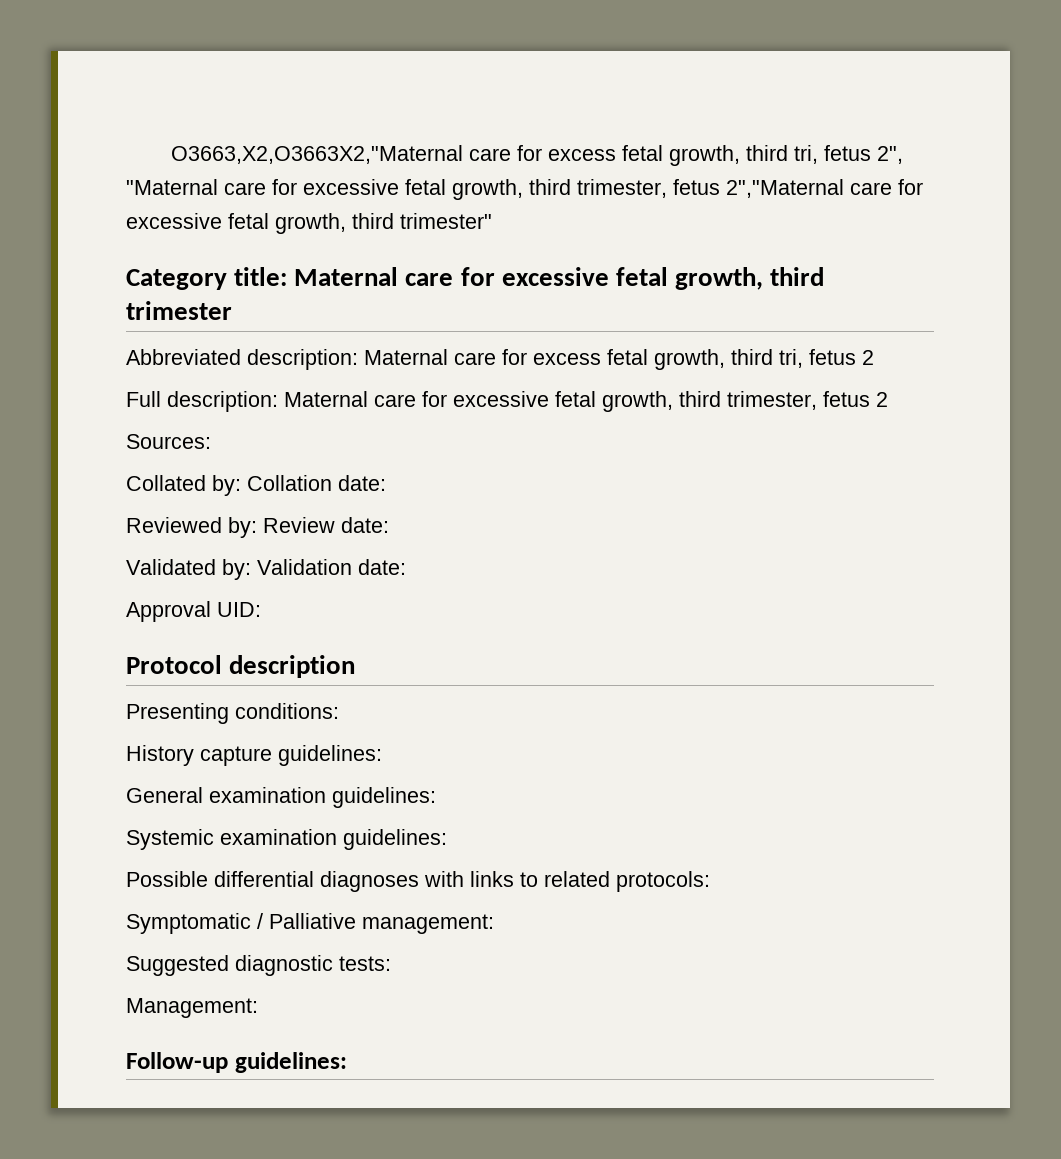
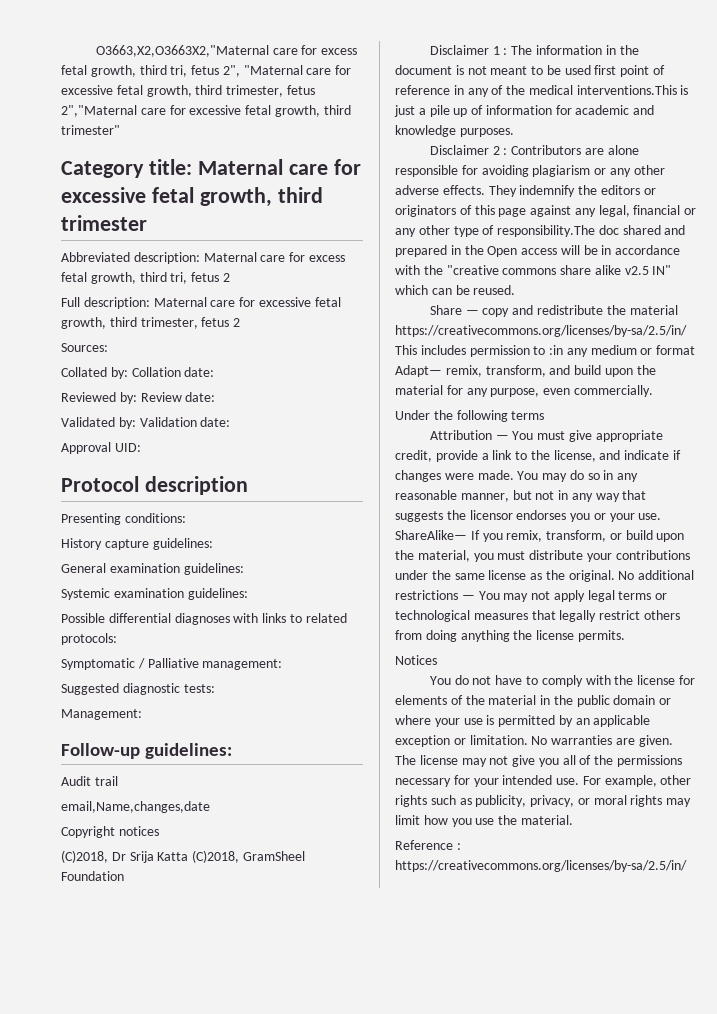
(347, 1062) none -> [61,776,118,786] [61,801,210,813] [61,826,159,838] [61,850,305,863] [61,871,124,881] [429,45,639,55] [395,65,666,77] [395,85,689,97] [394,105,655,117] [395,125,514,137] [429,145,639,155] [395,165,665,177] [395,185,656,197] [395,205,697,217] [395,225,686,237] [395,245,681,257] [395,265,672,275] [395,285,516,295] [429,305,678,317] [395,325,687,337] [395,345,696,357] [395,365,656,377] [395,385,653,397] [395,410,545,422] [429,430,663,442] [395,450,682,462] [395,470,639,482] [395,490,647,502] [395,510,662,522] [395,530,685,542] [395,550,690,562] [395,570,695,582] [395,590,668,602] [395,610,680,622] [395,630,625,642] [395,655,437,665] [429,675,695,687] [395,695,672,707] [395,715,651,727] [395,735,673,747] [395,755,683,767] [395,775,692,787] [395,795,692,807] [395,815,573,827] [395,840,461,850] [395,860,687,872] // Audit trail // email,Name,changes,date // Copyright notices // (C)2018, Dr Srija Katta (C)2018, GramSheel Foundation // Disclaimer 1 : The information in the document is not meant to be used first point of reference in any of the medical interventions.This is just a pile up of information for academic and knowledge purposes. // Disclaimer 2 : Contributors are alone responsible for avoiding plagiarism or any other adverse effects. They indemnify the editors or originators of this page against any legal, financial or any other type of responsibility.The doc shared and prepared in the Open access will be in accordance with the "creative commons share alike v2.5 IN" which can be reused. // Share — copy and redistribute the material https://creativecommons.org/licenses/by-sa/2.5/in/ This includes permission to :in any medium or format Adapt— remix, transform, and build upon the material for any purpose, even commercially. // Under the following terms // Attribution — You must give appropriate credit, provide a link to the license, and indicate if changes were made. You may do so in any reasonable manner, but not in any way that suggests the licensor endorses you or your use. ShareAlike— If you remix, transform, or build upon the material, you must distribute your contributions under the same license as the original. No additional restrictions — You may not apply legal terms or technological measures that legally restrict others from doing anything the license permits. // Notices // You do not have to comply with the license for elements of the material in the public domain or where your use is permitted by an applicable exception or limitation. No warranties are given. The license may not give you all of the permissions necessary for your intended use. For example, other rights such as publicity, privacy, or moral rights may limit how you use the material. // Reference : https://creativecommons.org/licenses/by-sa/2.5/in/

